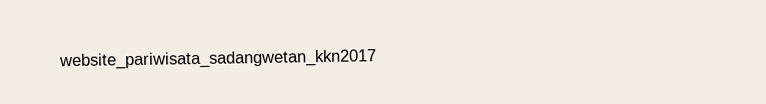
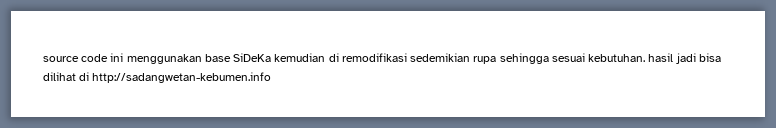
[58,49,377,71] website_pariwisata_sadangwetan_kkn2017 -> [43,53,721,64] [43,72,272,83] source code ini menggunakan base SiDeKa kemudian di remodifikasi sedemikian rupa sehingga sesuai kebutuhan. hasil jadi bisa dilihat di http://sadangwetan-kebumen.info

